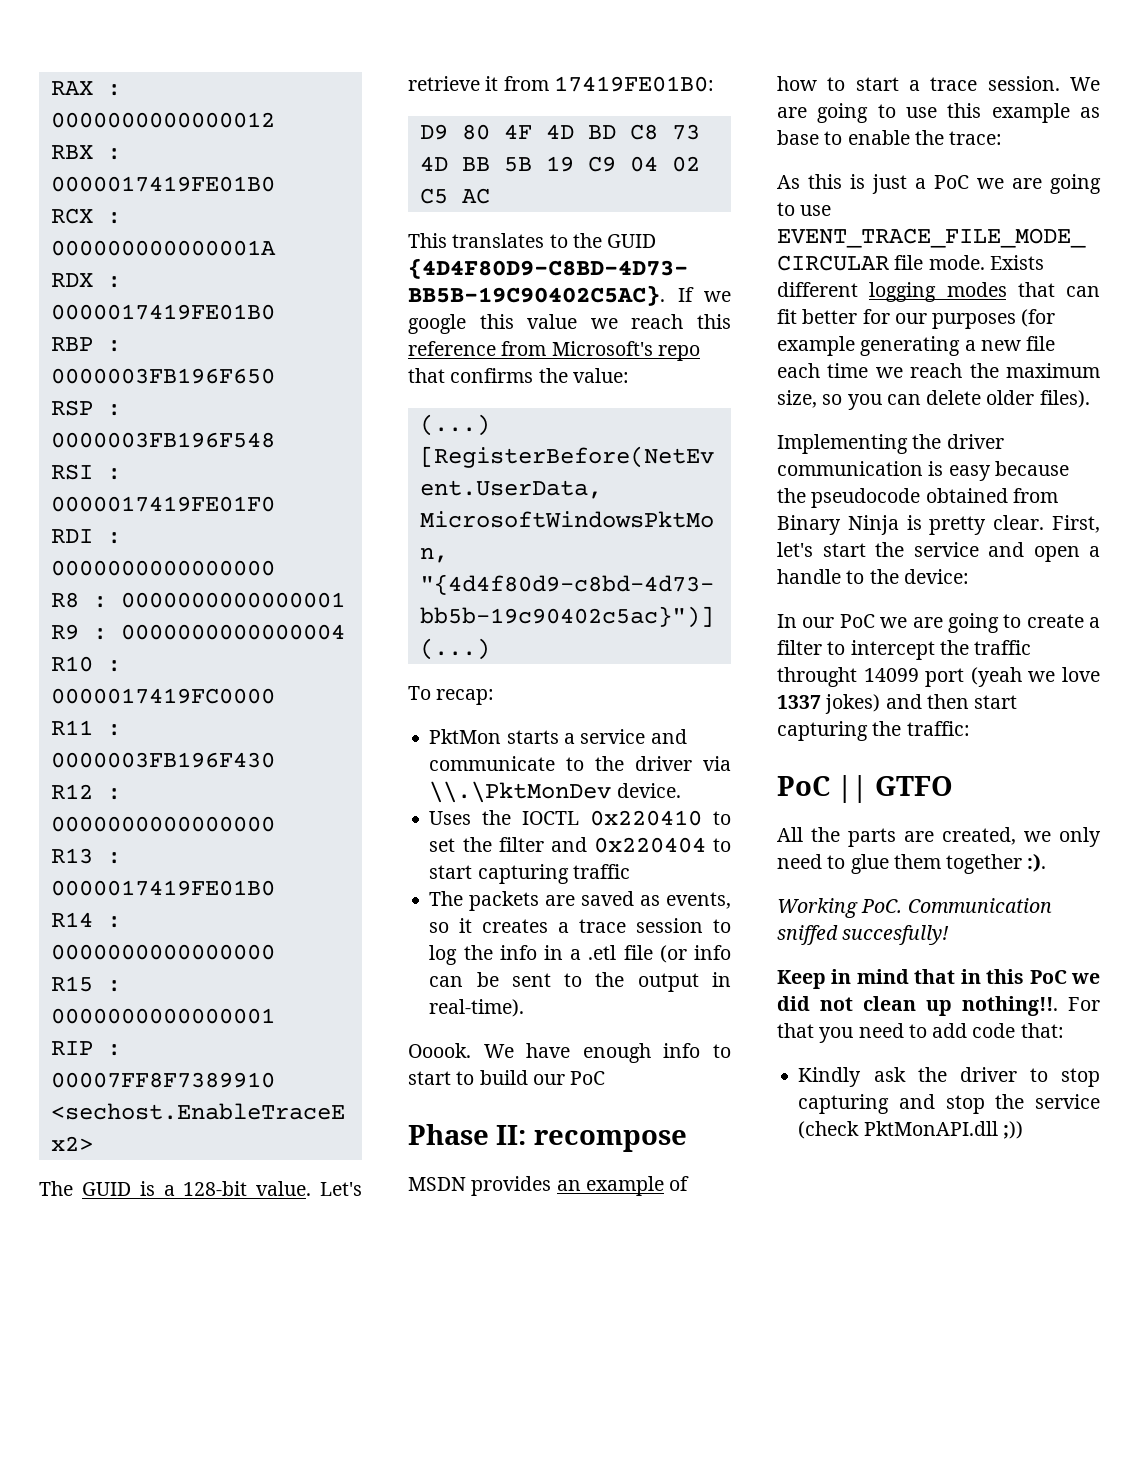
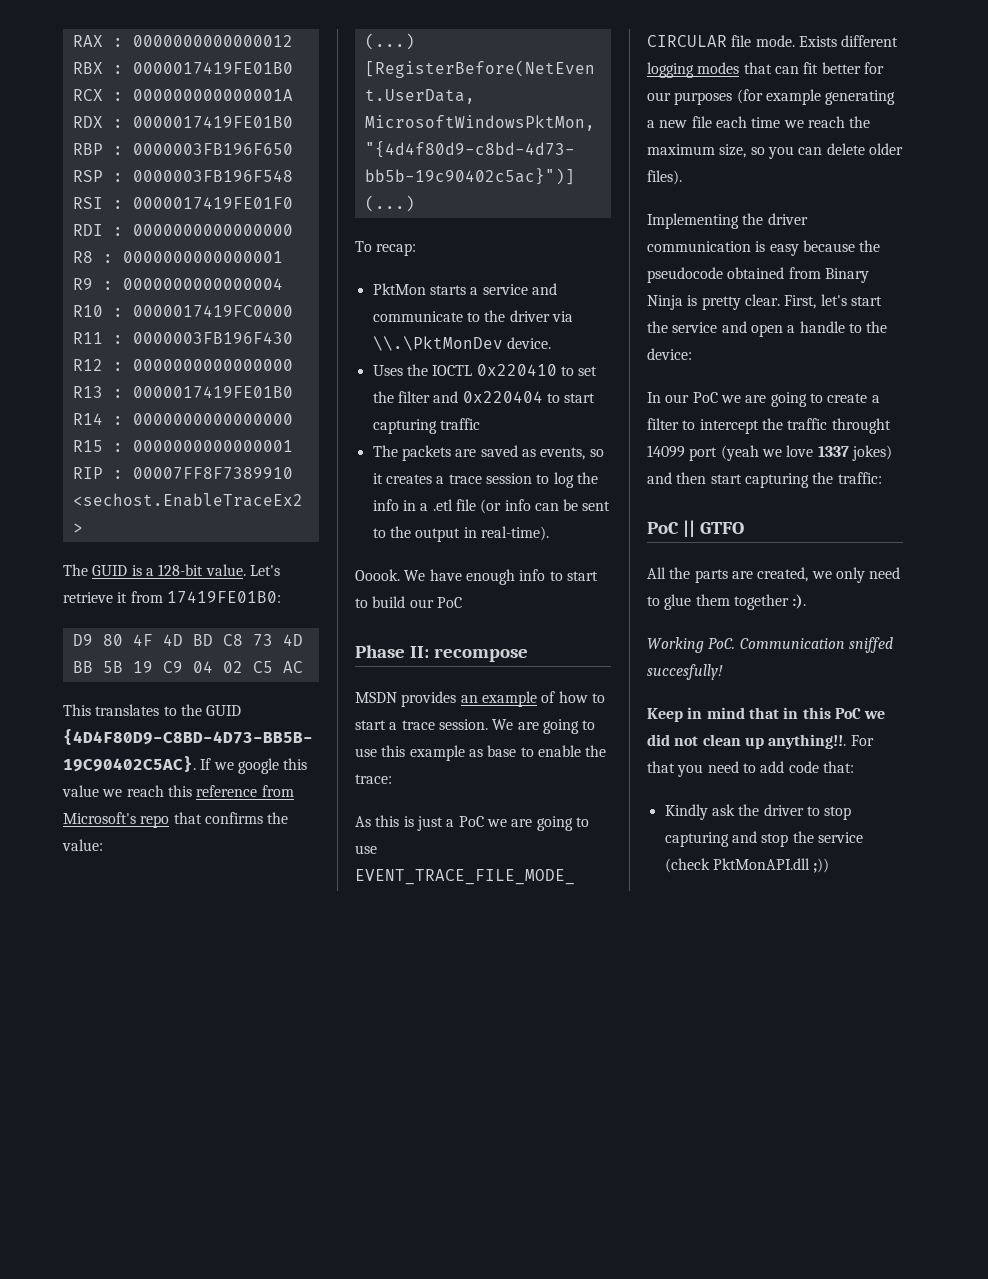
[962,996,1058,1016] nothing!!. -> [768,734,847,749] anything!!.

